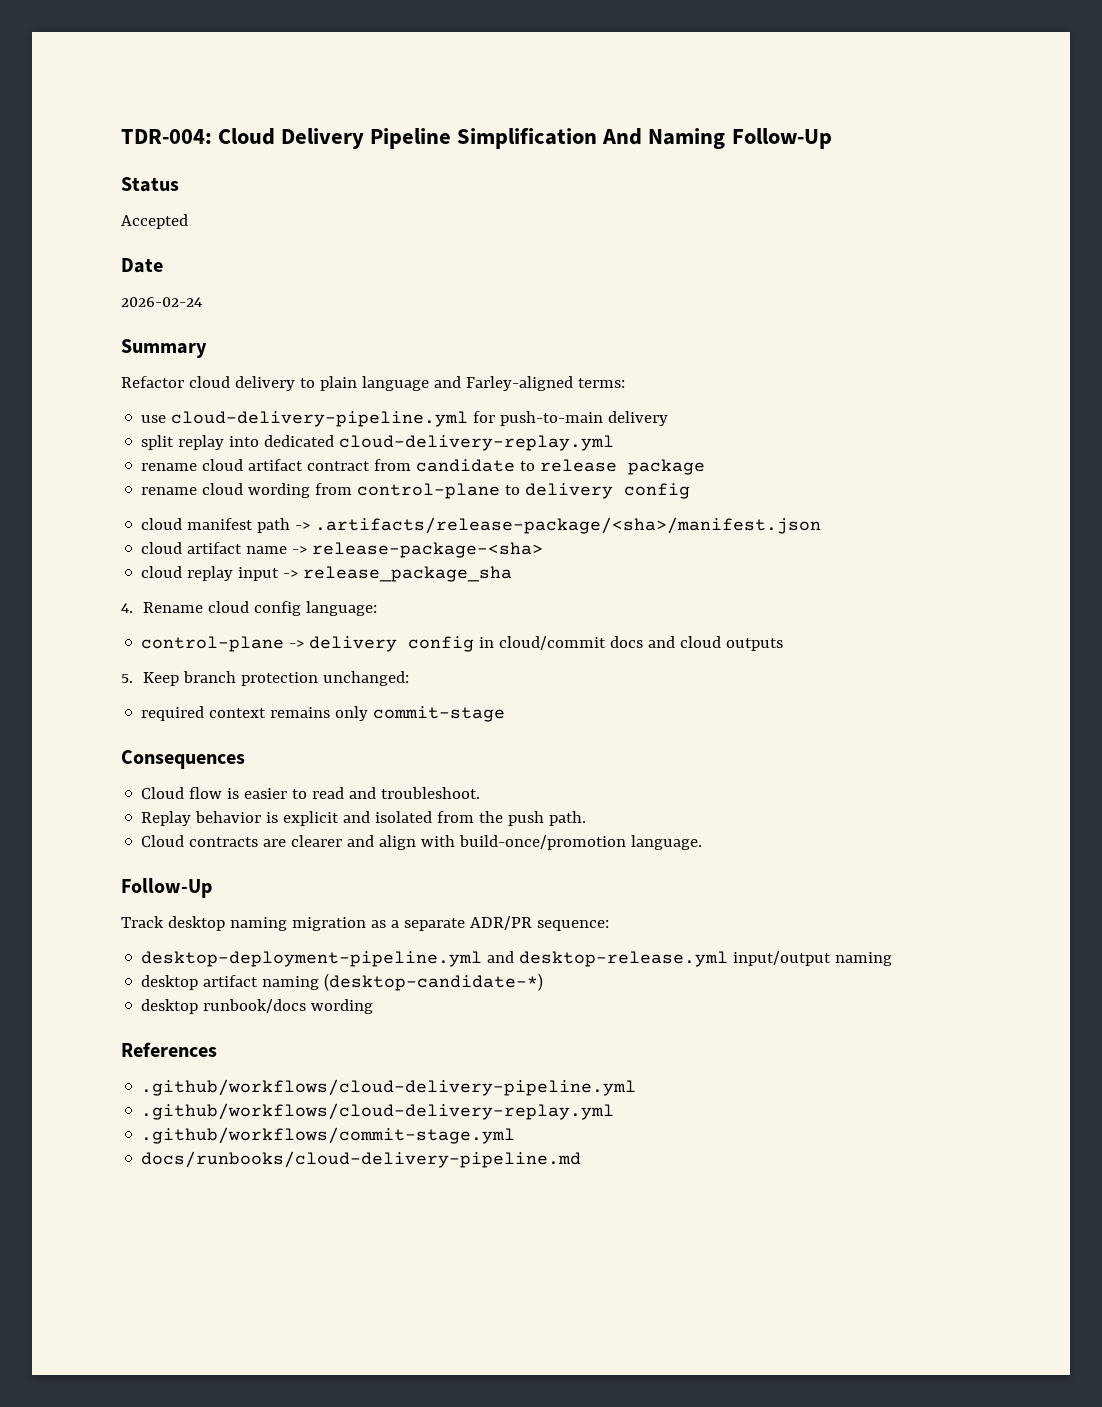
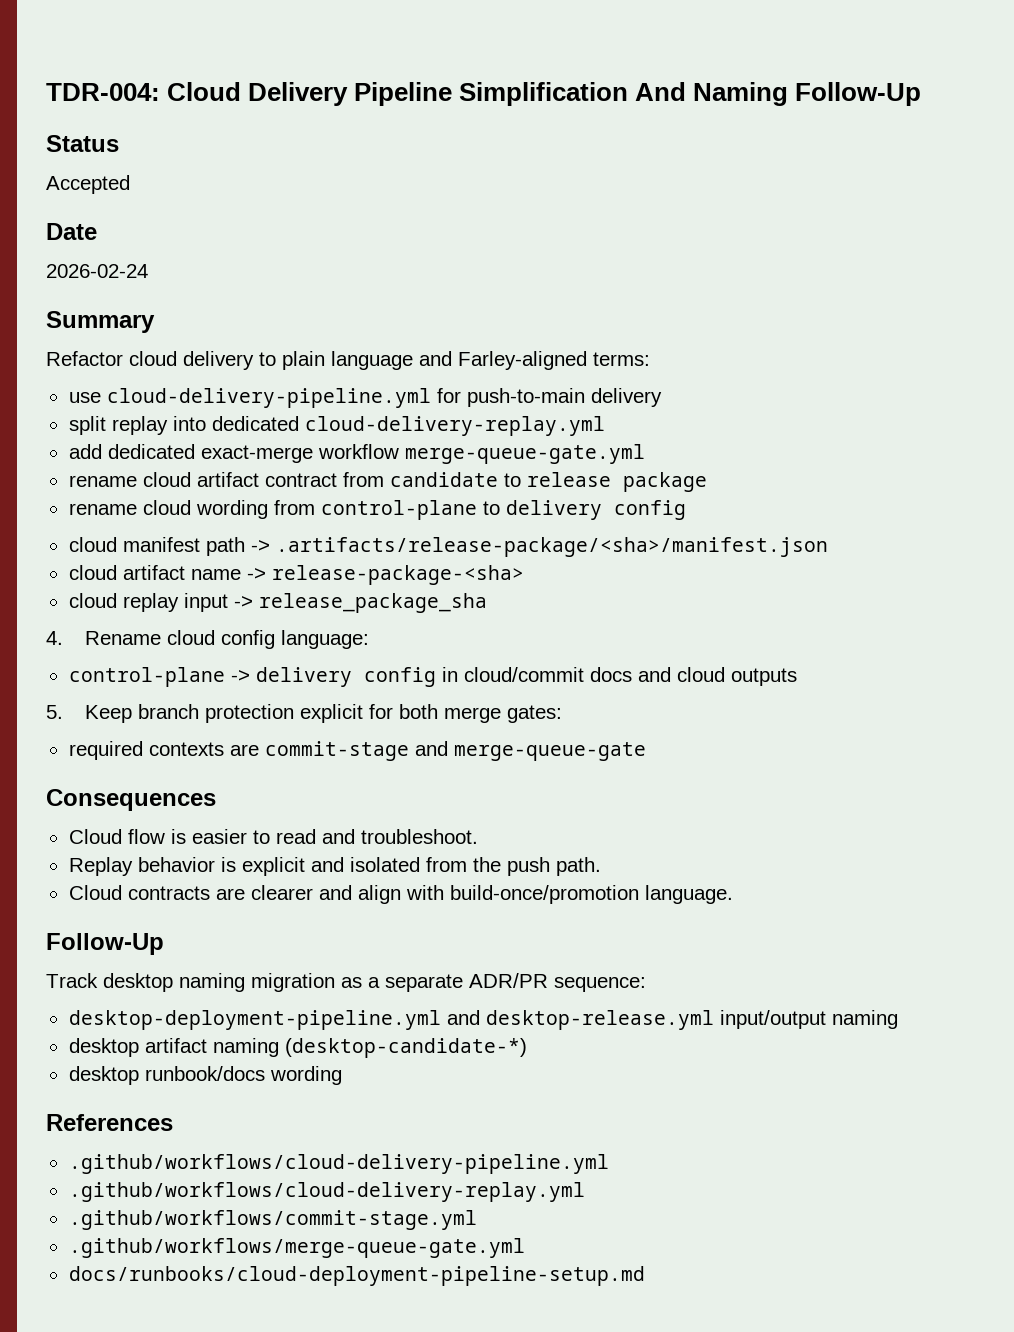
(615, 443) none -> [68,444,645,464] // add dedicated exact-merge workflow merge-queue-gate.yml
[322,671,409,686] [141,706,369,721] unchanged: // required context remains only -> [300,704,563,723] [68,741,259,760] explicit for both merge gates: // required contexts are
(506, 714) none -> [414,741,646,761] and merge-queue-gate
[141,1151,582,1168] docs/runbooks/cloud-delivery-pipeline.md -> [68,1238,525,1258] [68,1266,645,1286] .github/workflows/merge-queue-gate.yml // docs/runbooks/cloud-deployment-pipeline-setup.md

